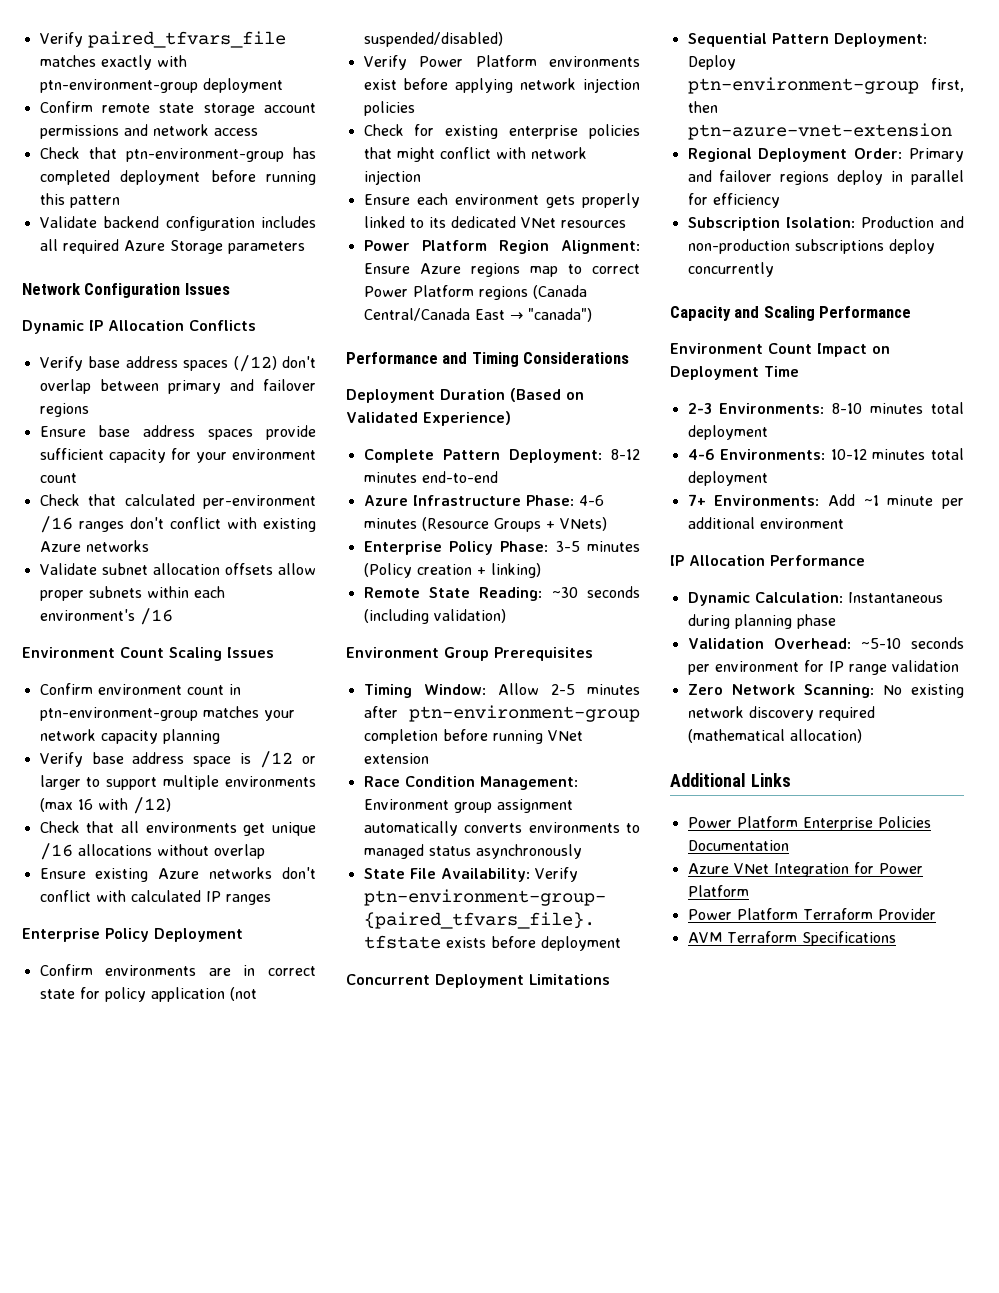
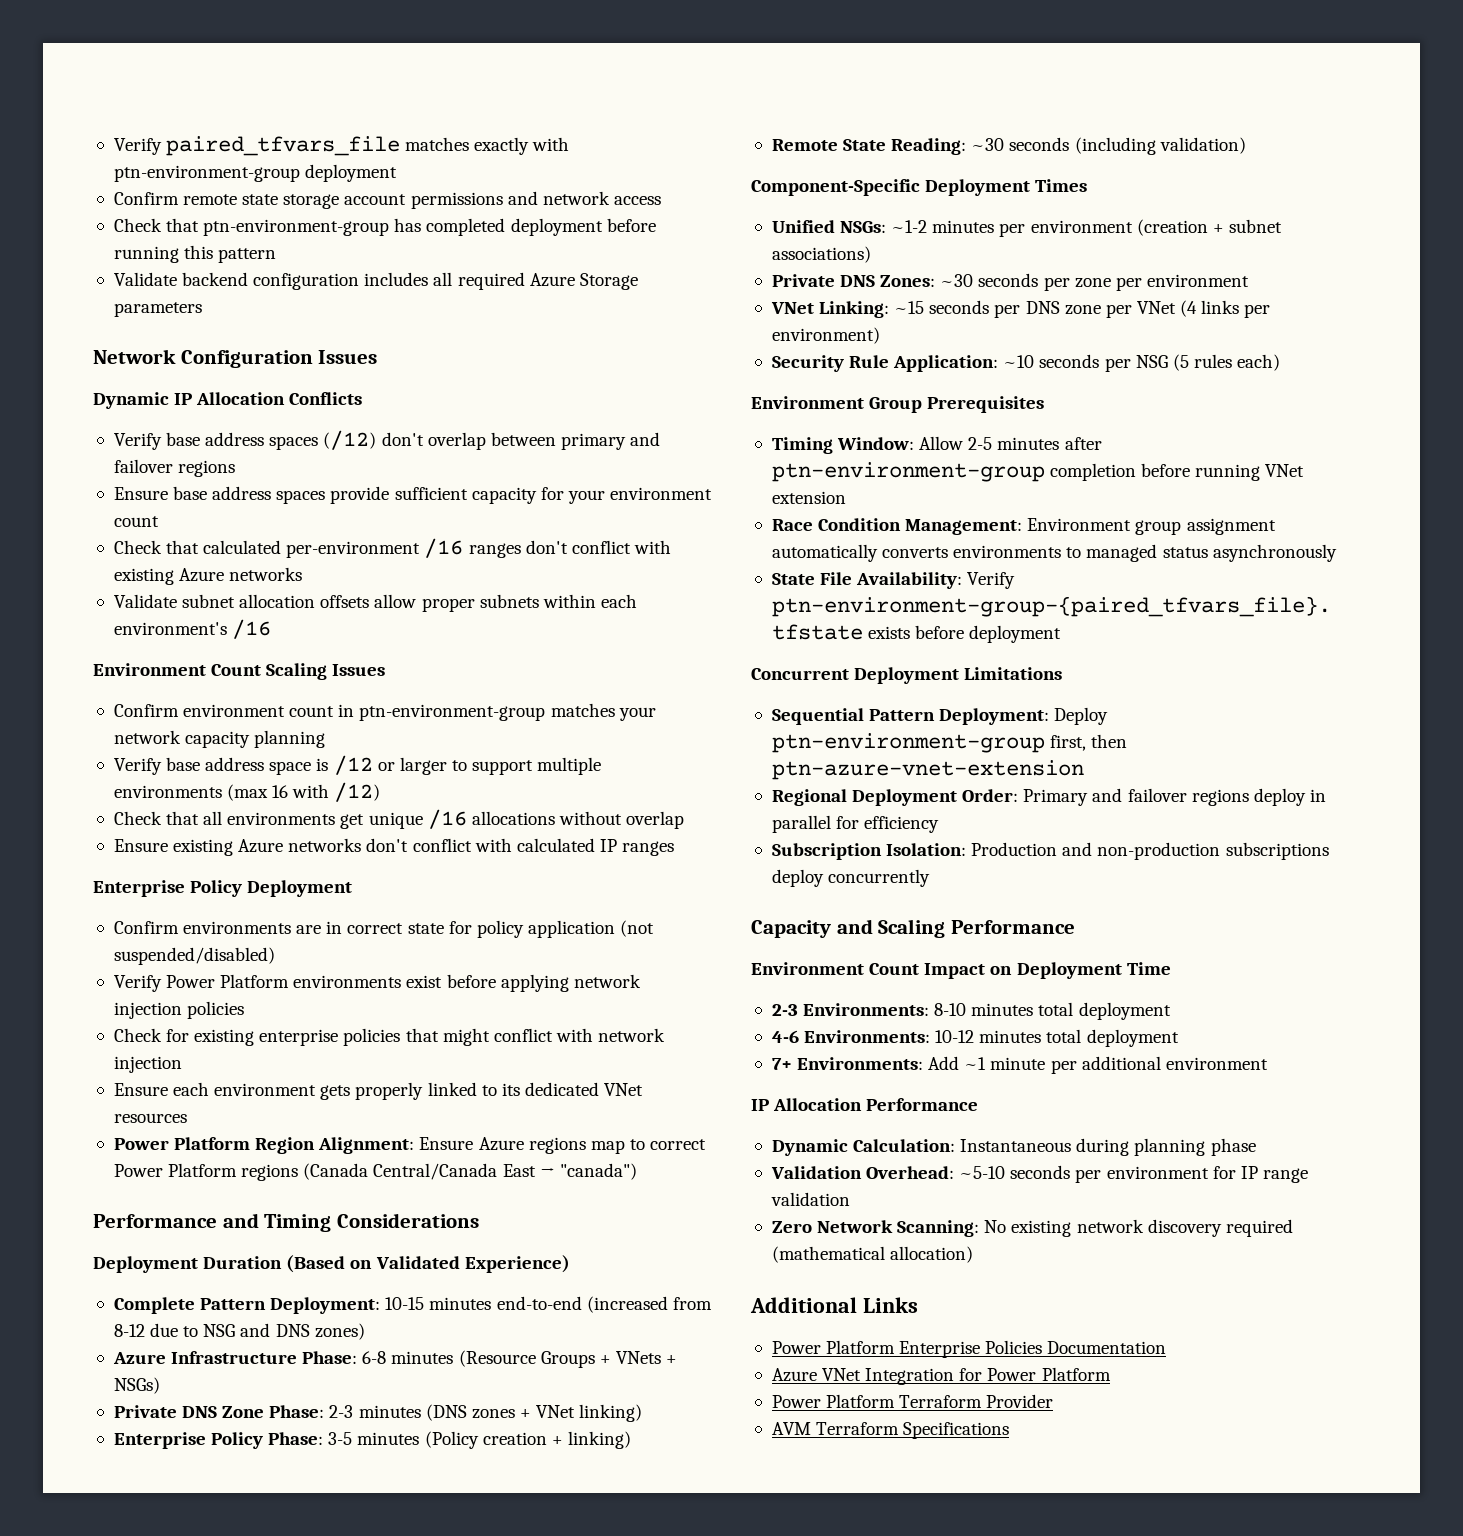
[611,449,640,460] 8-12 -> [385,1297,425,1310] 10-15
(498, 477) none -> [586,1296,712,1313] [113,1323,365,1340] (increased from 8-12 due to NSG and DNS zones)
[578,495,604,506] 4-6 -> [362,1351,387,1364] 6-8
[559,517,607,531] VNets) -> [615,1351,678,1364] [113,1377,160,1394] [113,1404,643,1422] VNets + NSGs) // Private DNS Zone Phase: 2-3 minutes (DNS zones + VNet linking)
(506, 616) none -> [751,179,1088,196] [771,219,1282,237] [771,246,871,263] [771,273,1249,291] [770,300,1271,318] [771,327,880,344] [771,354,1281,372] // Component-Specific Deployment Times // Unified NSGs: ~1-2 minutes per environment (creation + subnet associations) // Private DNS Zones: ~30 seconds per zone per environment // VNet Linking: ~15 seconds per DNS zone per VNet (4 links per environment) // Security Rule Application: ~10 seconds per NSG (5 rules each)

